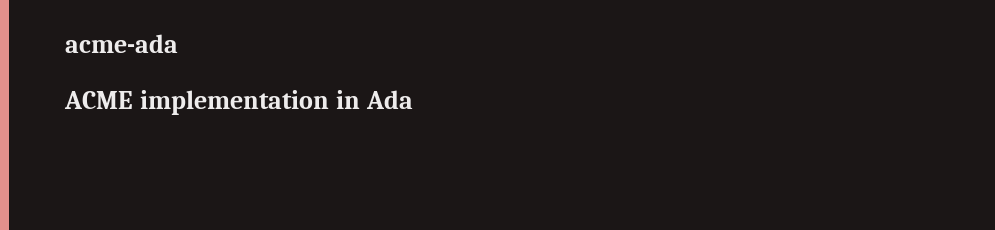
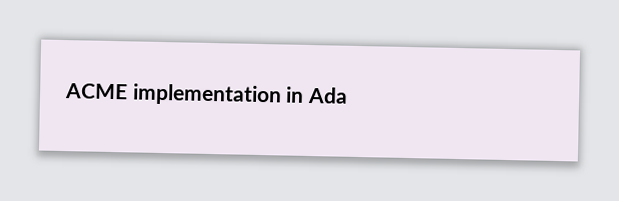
[65,34,178,53] acme-ada // -> (64, 91) none

